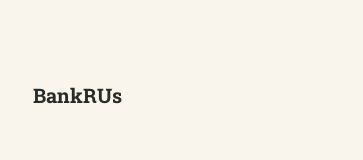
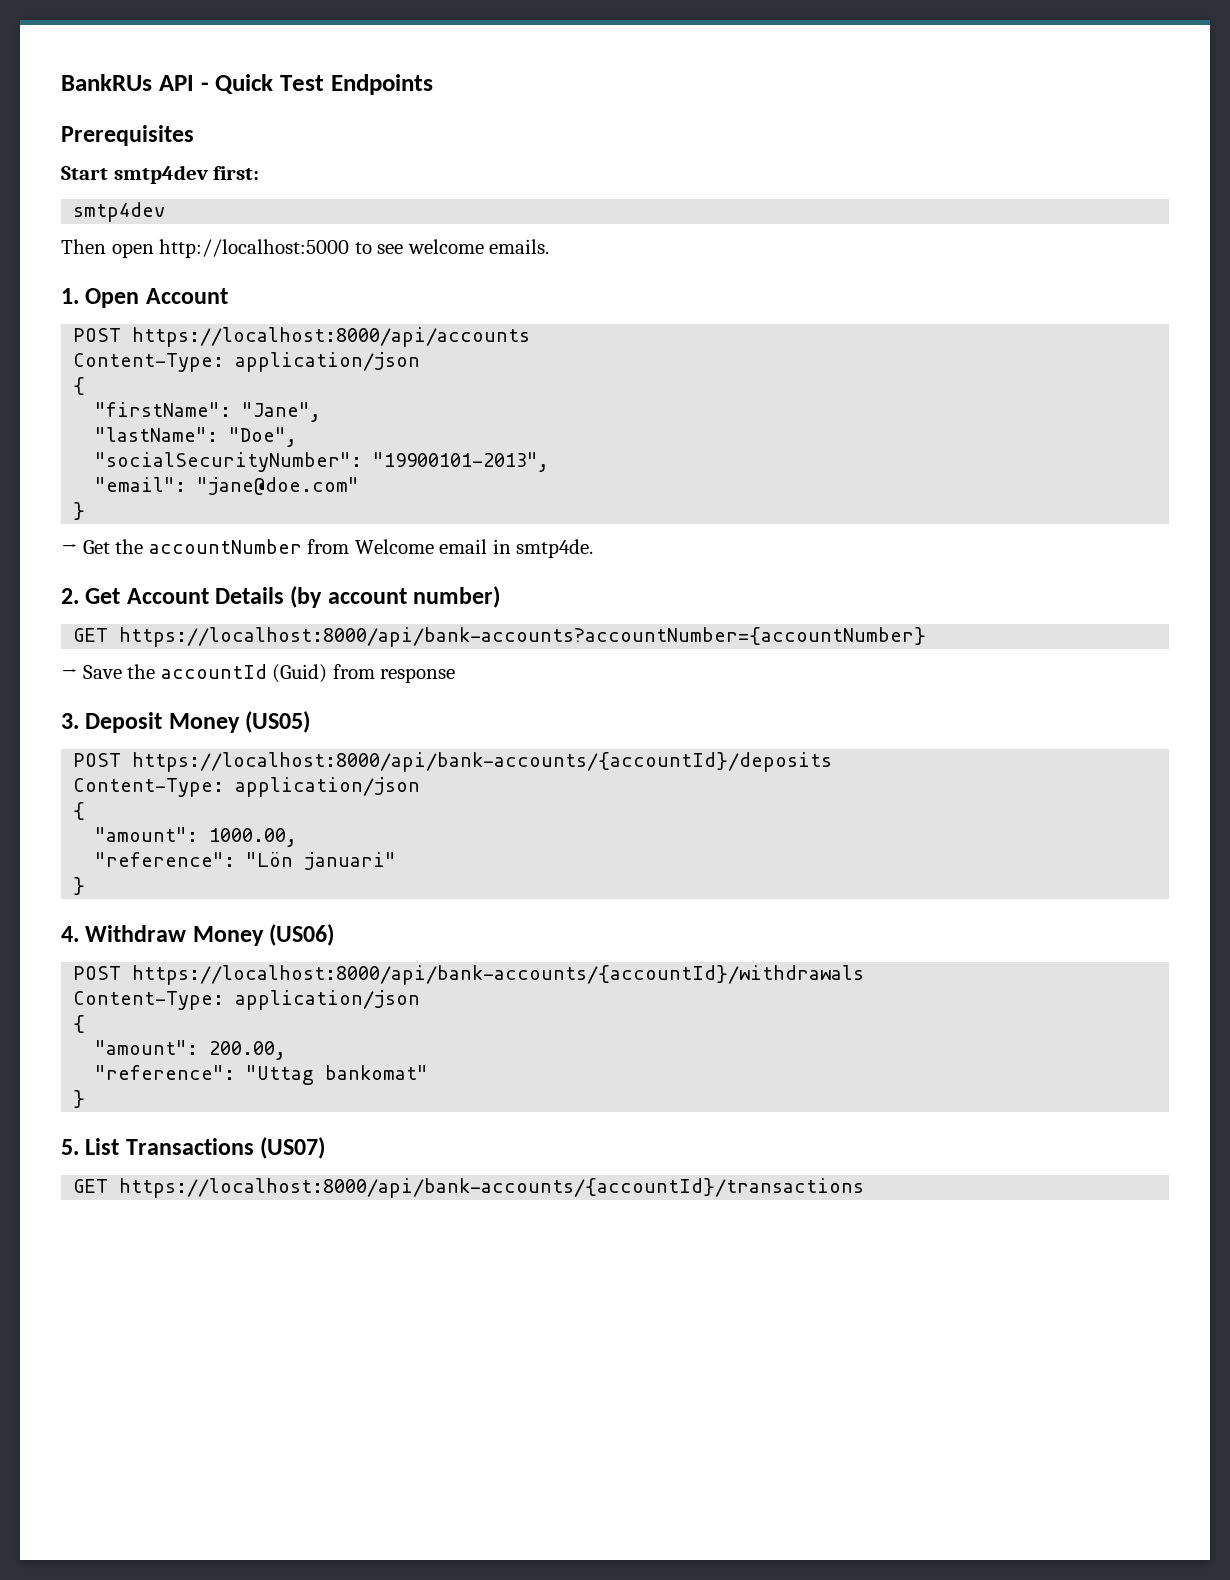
(122, 95) none -> [158,74,433,95] [61,125,194,146] [61,165,260,184] [73,202,166,222] [61,239,550,258] [61,288,228,308] [73,327,531,347] [73,352,421,372] [73,377,86,395] [95,402,322,422] [95,427,298,447] [95,452,550,472] [95,477,360,495] [73,502,86,520] [61,539,594,558] [61,586,501,608] [73,627,927,647] [61,664,456,683] [61,711,311,733] [73,752,833,772] [73,777,421,797] [73,802,86,820] [95,827,298,847] [95,852,397,870] [73,877,86,895] [61,924,335,946] [73,965,865,985] [73,990,421,1010] [73,1015,86,1033] [95,1040,287,1060] [95,1065,429,1085] [73,1090,86,1108] [61,1137,326,1159] [73,1178,865,1198] API - Quick Test Endpoints // Prerequisites // Start smtp4dev first: // smtp4dev // Then open http://localhost:5000 to see welcome emails. // 1. Open Account // POST https://localhost:8000/api/accounts // Content-Type: application/json // { // "firstName": "Jane", // "lastName": "Doe", // "socialSecurityNumber": "19900101-2013", // "email": "jane@doe.com" // } // → Get the accountNumber from Welcome email in smtp4de. // 2. Get Account Details (by account number) // GET https://localhost:8000/api/bank-accounts?accountNumber={accountNumber} // → Save the accountId (Guid) from response // 3. Deposit Money (US05) // POST https://localhost:8000/api/bank-accounts/{accountId}/deposits // Content-Type: application/json // { // "amount": 1000.00, // "reference": "Lön januari" // } // 4. Withdraw Money (US06) // POST https://localhost:8000/api/bank-accounts/{accountId}/withdrawals // Content-Type: application/json // { // "amount": 200.00, // "reference": "Uttag bankomat" // } // 5. List Transactions (US07) // GET https://localhost:8000/api/bank-accounts/{accountId}/transactions

